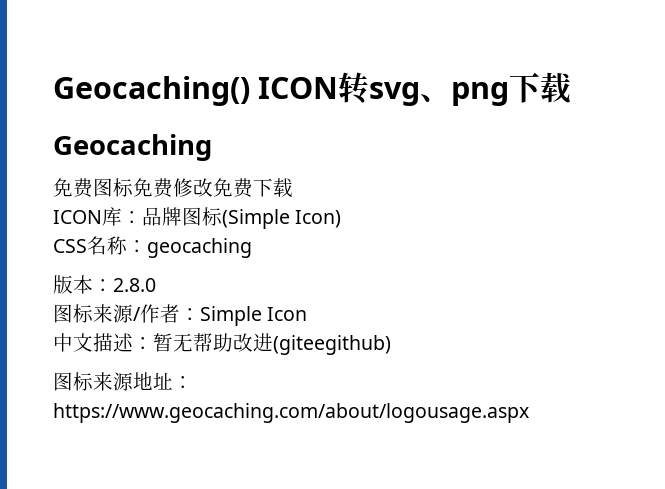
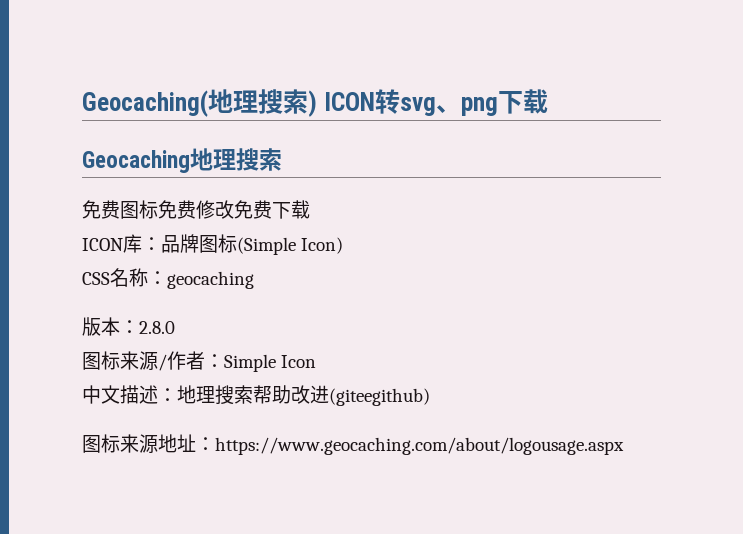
[53,76,250,106] Geocaching() -> [82,89,317,117] Geocaching(地理搜索)
(212, 147) none -> [190,148,282,171] 地理搜索
[153,333,193,352] 暂无 -> [177,385,253,405] 地理搜索

